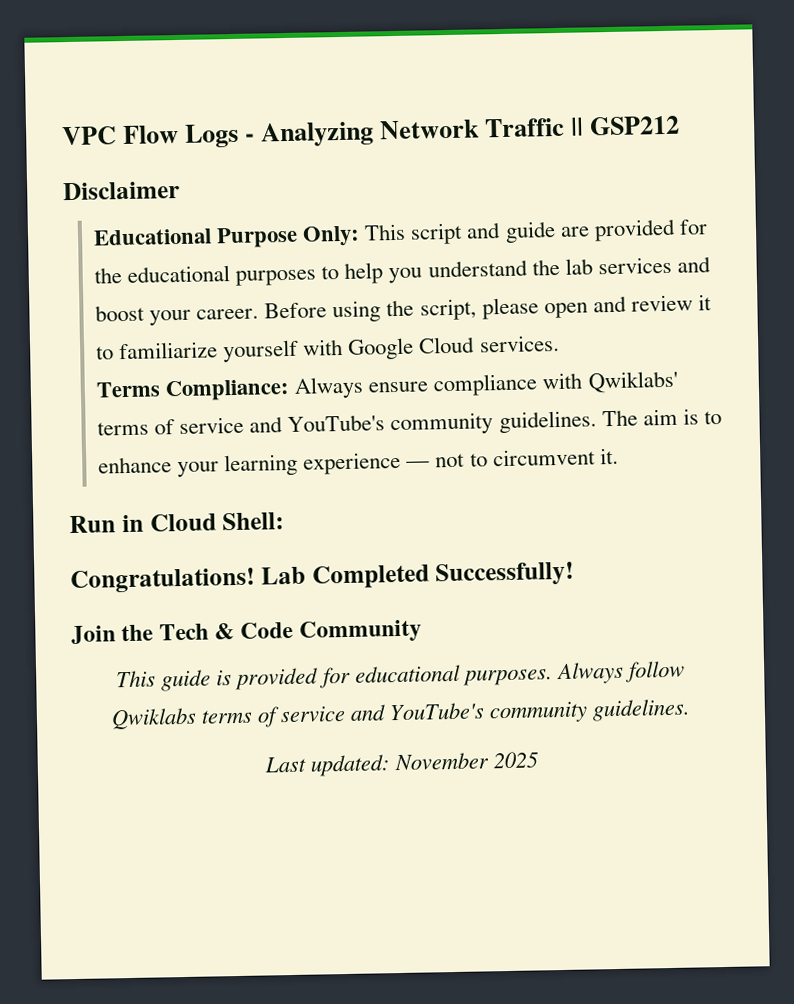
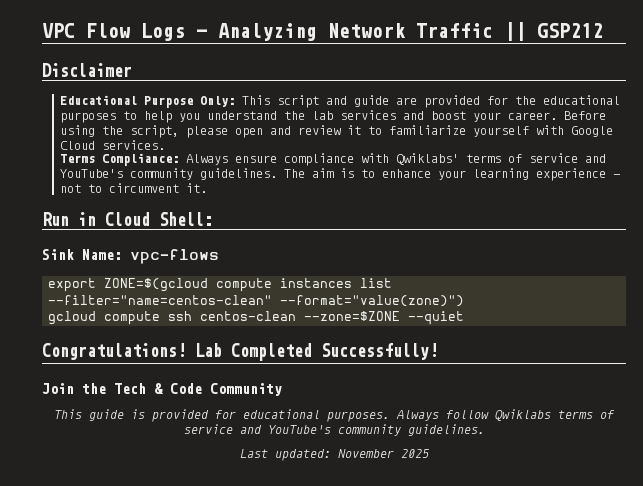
(285, 521) none -> [42,249,219,264] [48,278,393,292] [48,295,465,307] [48,311,465,325] // Sink Name: vpc-flows // export ZONE=$(gcloud compute instances list --filter="name=centos-clean" --format="value(zone)") // gcloud compute ssh centos-clean --zone=$ZONE --quiet

